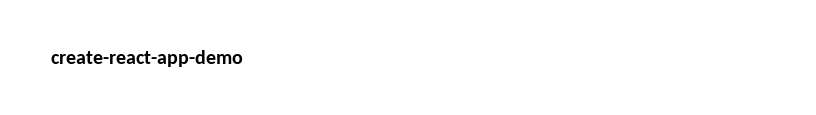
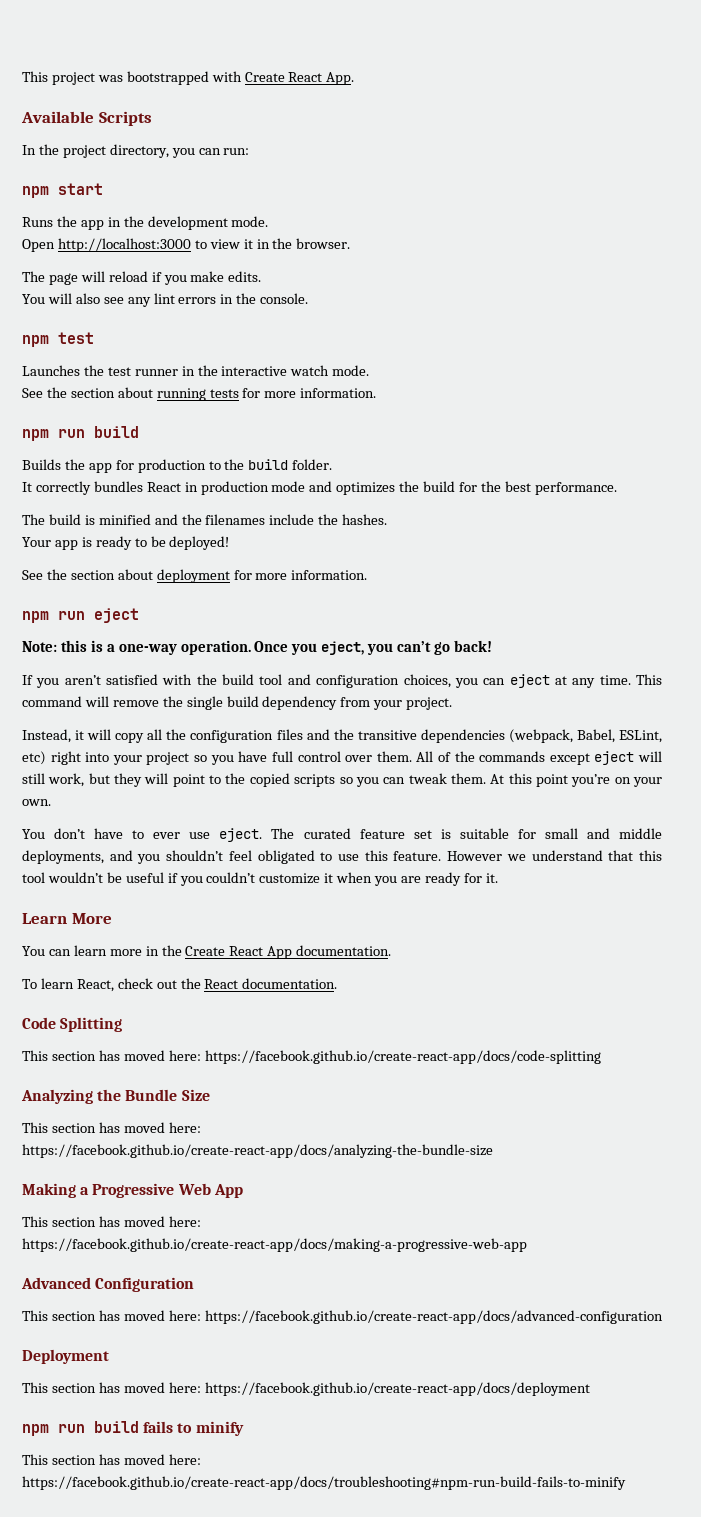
[51,50,243,67] create-react-app-demo -> [22,71,355,85] [21,111,152,126] [22,144,250,158] [22,183,103,198] [22,216,269,230] [22,238,351,252] [22,271,262,285] [22,293,309,307] [22,332,94,347] [22,365,370,376] [22,387,377,401] [22,426,139,441] [22,459,333,473] [22,481,617,495] [22,514,388,525] [22,536,230,550] [22,569,368,583] [22,608,139,623] [22,640,492,655] [22,674,663,688] [22,696,453,710] [22,729,662,743] [22,751,662,765] [22,773,663,787] [22,799,51,806] [22,828,662,842] [22,850,662,864] [22,872,498,886] [22,913,112,924] [22,945,392,959] [22,978,338,992] [22,1017,123,1032] [22,1050,601,1064] [21,1089,210,1104] [22,1122,201,1133] [22,1144,493,1158] [22,1183,243,1198] [22,1216,201,1227] [22,1238,527,1252] [21,1277,195,1292] [22,1310,663,1324] [22,1349,109,1364] [22,1382,590,1396] [22,1421,244,1436] [22,1454,201,1465] [22,1476,626,1490] This project was bootstrapped with Create React App. // Available Scripts // In the project directory, you can run: // npm start // Runs the app in the development mode. // Open http://localhost:3000 to view it in the browser. // The page will reload if you make edits. // You will also see any lint errors in the console. // npm test // Launches the test runner in the interactive watch mode. // See the section about running tests for more information. // npm run build // Builds the app for production to the build folder. // It correctly bundles React in production mode and optimizes the build for the best performance. // The build is minified and the filenames include the hashes. // Your app is ready to be deployed! // See the section about deployment for more information. // npm run eject // Note: this is a one-way operation. Once you eject, you can’t go back! // If you aren’t satisfied with the build tool and configuration choices, you can eject at any time. This command will remove the single build dependency from your project. // Instead, it will copy all the configuration files and the transitive dependencies (webpack, Babel, ESLint, etc) right into your project so you have full control over them. All of the commands except eject will still work, but they will point to the copied scripts so you can tweak them. At this point you’re on your own. // You don’t have to ever use eject. The curated feature set is suitable for small and middle deployments, and you shouldn’t feel obligated to use this feature. However we understand that this tool wouldn’t be useful if you couldn’t customize it when you are ready for it. // Learn More // You can learn more in the Create React App documentation. // To learn React, check out the React documentation. // Code Splitting // This section has moved here: https://facebook.github.io/create-react-app/docs/code-splitting // Analyzing the Bundle Size // This section has moved here: https://facebook.github.io/create-react-app/docs/analyzing-the-bundle-size // Making a Progressive Web App // This section has moved here: https://facebook.github.io/create-react-app/docs/making-a-progressive-web-app // Advanced Configuration // This section has moved here: https://facebook.github.io/create-react-app/docs/advanced-configuration // Deployment // This section has moved here: https://facebook.github.io/create-react-app/docs/deployment // npm run build fails to minify // This section has moved here: https://facebook.github.io/create-react-app/docs/troubleshooting#npm-run-build-fails-to-minify

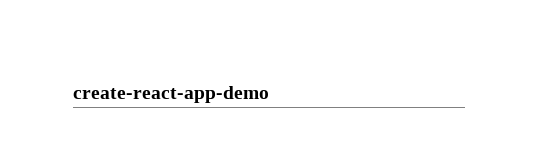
[22,71,355,85] [21,111,152,126] [22,144,250,158] [22,183,103,198] [22,216,269,230] [22,238,351,252] [22,271,262,285] [22,293,309,307] [22,332,94,347] [22,365,370,376] [22,387,377,401] [22,426,139,441] [22,459,333,473] [22,481,617,495] [22,514,388,525] [22,536,230,550] [22,569,368,583] [22,608,139,623] [22,640,492,655] [22,674,663,688] [22,696,453,710] [22,729,662,743] [22,751,662,765] [22,773,663,787] [22,799,51,806] [22,828,662,842] [22,850,662,864] [22,872,498,886] [22,913,112,924] [22,945,392,959] [22,978,338,992] [22,1017,123,1032] [22,1050,601,1064] [21,1089,210,1104] [22,1122,201,1133] [22,1144,493,1158] [22,1183,243,1198] [22,1216,201,1227] [22,1238,527,1252] [21,1277,195,1292] [22,1310,663,1324] [22,1349,109,1364] [22,1382,590,1396] [22,1421,244,1436] [22,1454,201,1465] [22,1476,626,1490] This project was bootstrapped with Create React App. // Available Scripts // In the project directory, you can run: // npm start // Runs the app in the development mode. // Open http://localhost:3000 to view it in the browser. // The page will reload if you make edits. // You will also see any lint errors in the console. // npm test // Launches the test runner in the interactive watch mode. // See the section about running tests for more information. // npm run build // Builds the app for production to the build folder. // It correctly bundles React in production mode and optimizes the build for the best performance. // The build is minified and the filenames include the hashes. // Your app is ready to be deployed! // See the section about deployment for more information. // npm run eject // Note: this is a one-way operation. Once you eject, you can’t go back! // If you aren’t satisfied with the build tool and configuration choices, you can eject at any time. This command will remove the single build dependency from your project. // Instead, it will copy all the configuration files and the transitive dependencies (webpack, Babel, ESLint, etc) right into your project so you have full control over them. All of the commands except eject will still work, but they will point to the copied scripts so you can tweak them. At this point you’re on your own. // You don’t have to ever use eject. The curated feature set is suitable for small and middle deployments, and you shouldn’t feel obligated to use this feature. However we understand that this tool wouldn’t be useful if you couldn’t customize it when you are ready for it. // Learn More // You can learn more in the Create React App documentation. // To learn React, check out the React documentation. // Code Splitting // This section has moved here: https://facebook.github.io/create-react-app/docs/code-splitting // Analyzing the Bundle Size // This section has moved here: https://facebook.github.io/create-react-app/docs/analyzing-the-bundle-size // Making a Progressive Web App // This section has moved here: https://facebook.github.io/create-react-app/docs/making-a-progressive-web-app // Advanced Configuration // This section has moved here: https://facebook.github.io/create-react-app/docs/advanced-configuration // Deployment // This section has moved here: https://facebook.github.io/create-react-app/docs/deployment // npm run build fails to minify // This section has moved here: https://facebook.github.io/create-react-app/docs/troubleshooting#npm-run-build-fails-to-minify -> [73,86,269,103] create-react-app-demo

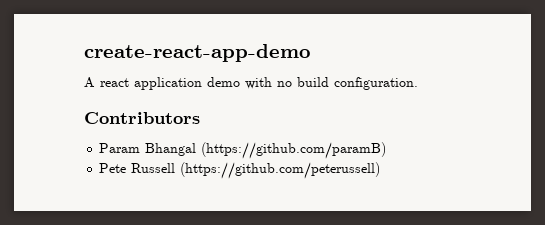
(269, 94) none -> [84,77,418,90] [84,112,200,124] [99,142,387,159] [99,162,381,179] // A react application demo with no build configuration. // Contributors // Param Bhangal (https://github.com/paramB) // Pete Russell (https://github.com/peterussell)

